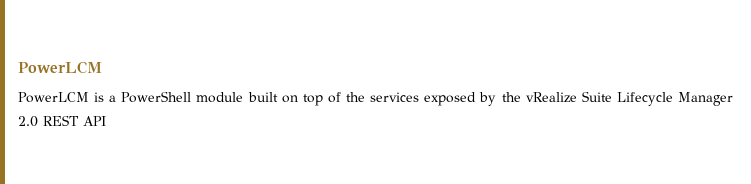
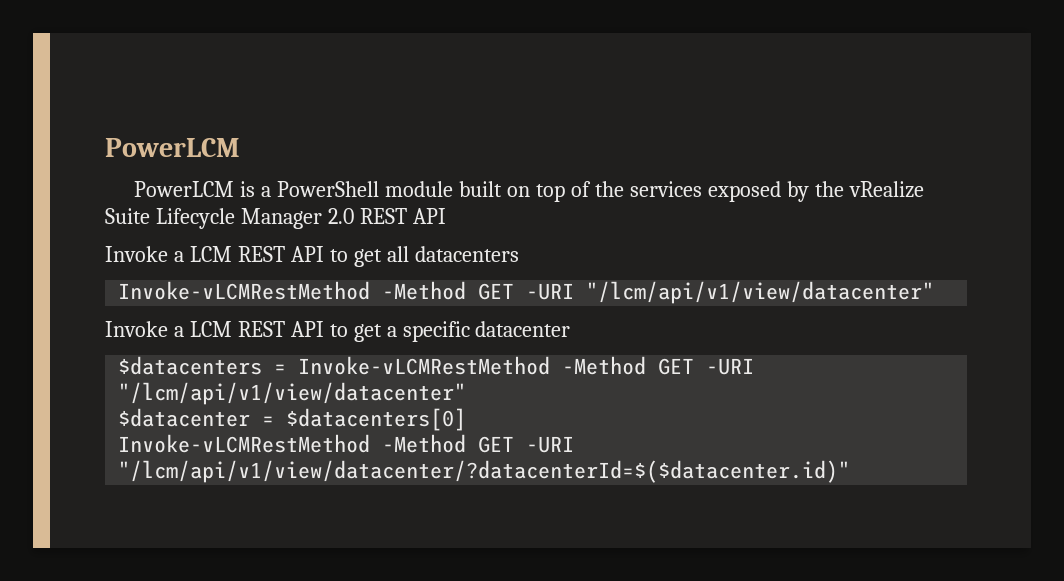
(106, 121) none -> [105,246,519,267] [118,281,935,304] [105,321,571,342] [118,356,755,375] [118,382,467,405] [118,408,467,431] [118,434,575,453] [118,460,851,483] // Invoke a LCM REST API to get all datacenters // Invoke-vLCMRestMethod -Method GET -URI "/lcm/api/v1/view/datacenter" // Invoke a LCM REST API to get a specific datacenter // $datacenters = Invoke-vLCMRestMethod -Method GET -URI "/lcm/api/v1/view/datacenter" // $datacenter = $datacenters[0] // Invoke-vLCMRestMethod -Method GET -URI "/lcm/api/v1/view/datacenter/?datacenterId=$($datacenter.id)"

